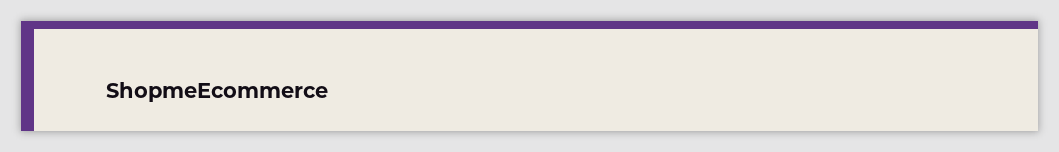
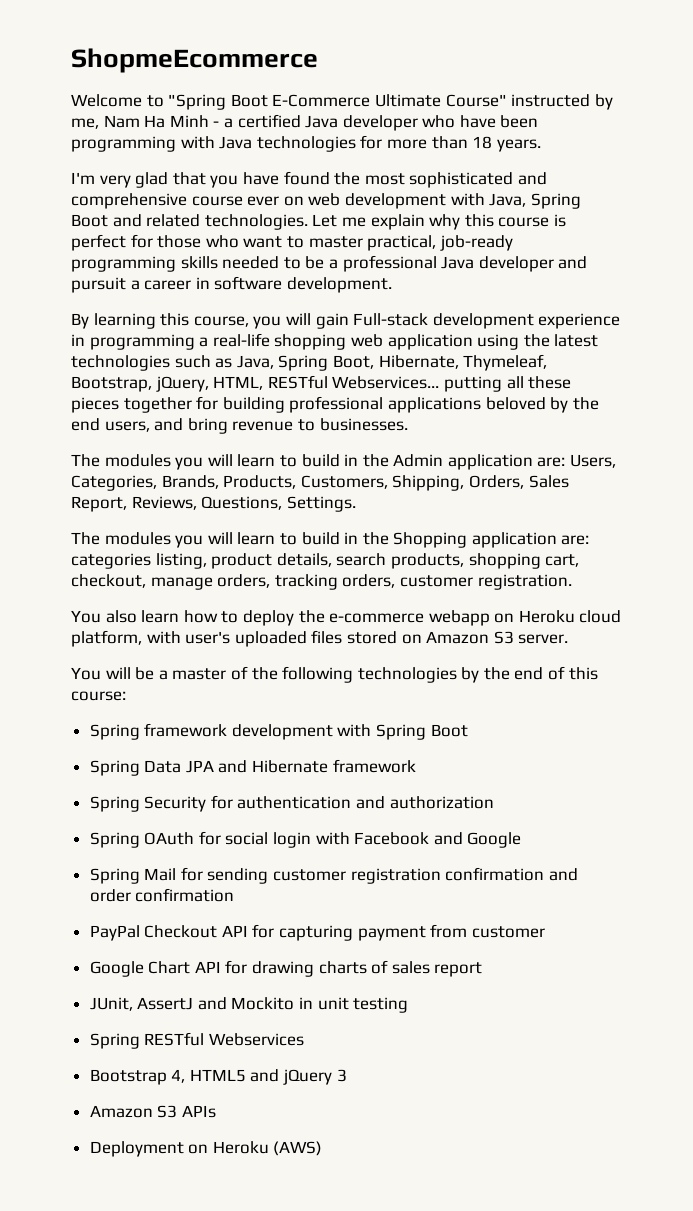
(328, 92) none -> [71,94,613,110] [71,114,539,131] [71,135,541,152] [71,171,547,188] [71,193,581,209] [71,214,566,230] [71,234,513,251] [71,255,588,272] [71,276,392,293] [71,313,621,329] [71,333,599,350] [71,354,548,371] [71,375,572,392] [71,396,599,413] [71,418,408,434] [71,454,617,470] [71,475,569,491] [71,496,356,512] [71,532,590,548] [71,553,580,569] [71,574,572,590] [71,610,622,626] [71,630,569,647] [71,666,598,683] [71,691,126,701] [89,723,468,740] [89,759,416,776] [89,795,494,812] [89,831,522,848] [89,867,578,884] [89,888,235,902] [89,924,545,941] [89,960,483,977] [89,997,409,1013] [89,1032,304,1049] [89,1069,347,1085] [89,1105,216,1118] [89,1141,323,1157] // Welcome to "Spring Boot E-Commerce Ultimate Course" instructed by me, Nam Ha Minh - a certified Java developer who have been programming with Java technologies for more than 18 years. // I'm very glad that you have found the most sophisticated and comprehensive course ever on web development with Java, Spring Boot and related technologies. Let me explain why this course is perfect for those who want to master practical, job-ready programming skills needed to be a professional Java developer and pursuit a career in software development. // By learning this course, you will gain Full-stack development experience in programming a real-life shopping web application using the latest technologies such as Java, Spring Boot, Hibernate, Thymeleaf, Bootstrap, jQuery, HTML, RESTful Webservices... putting all these pieces together for building professional applications beloved by the end users, and bring revenue to businesses. // The modules you will learn to build in the Admin application are: Users, Categories, Brands, Products, Customers, Shipping, Orders, Sales Report, Reviews, Questions, Settings. // The modules you will learn to build in the Shopping application are: categories listing, product details, search products, shopping cart, checkout, manage orders, tracking orders, customer registration. // You also learn how to deploy the e-commerce webapp on Heroku cloud platform, with user's uploaded files stored on Amazon S3 server. // You will be a master of the following technologies by the end of this course: // Spring framework development with Spring Boot // Spring Data JPA and Hibernate framework // Spring Security for authentication and authorization // Spring OAuth for social login with Facebook and Google // Spring Mail for sending customer registration confirmation and order confirmation // PayPal Checkout API for capturing payment from customer // Google Chart API for drawing charts of sales report // JUnit, AssertJ and Mockito in unit testing // Spring RESTful Webservices // Bootstrap 4, HTML5 and jQuery 3 // Amazon S3 APIs // Deployment on Heroku (AWS)

